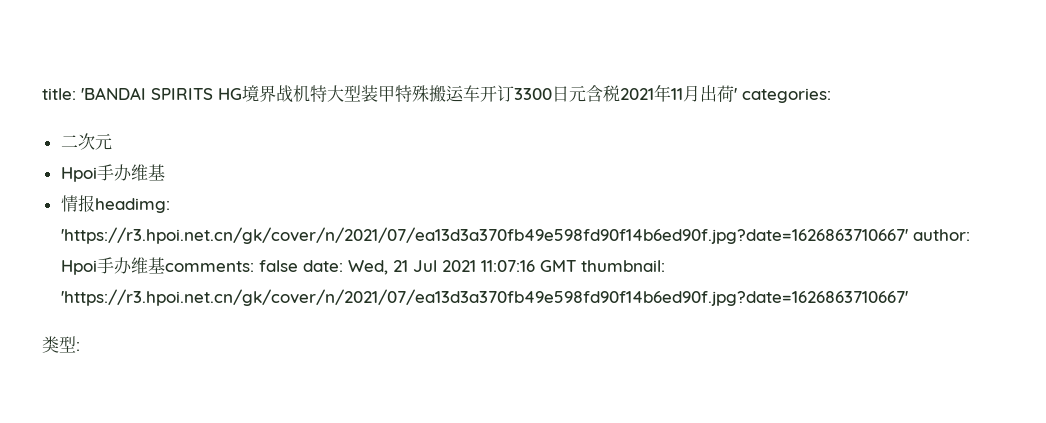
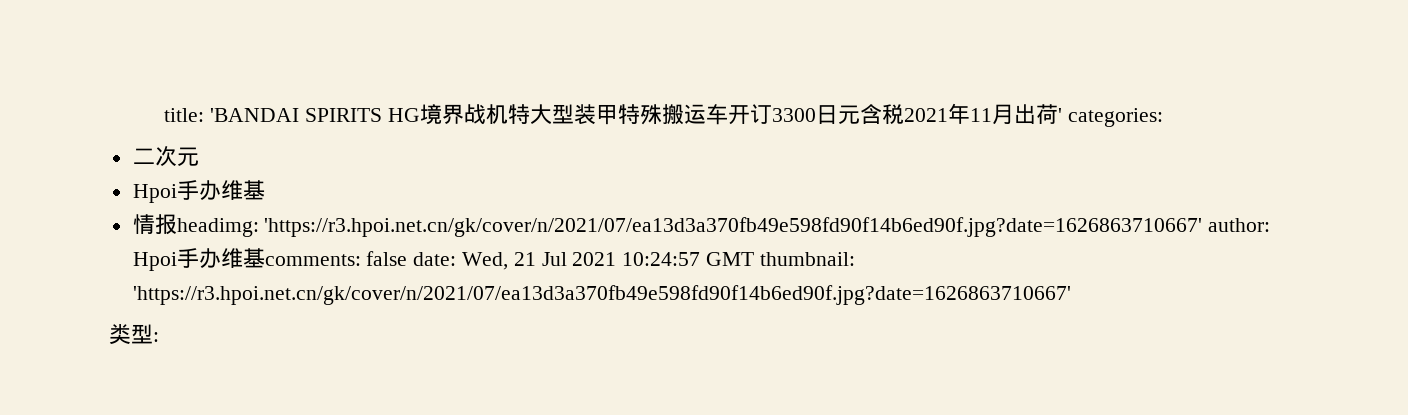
[480,260,535,272] 11:07:16 -> [622,252,701,266] 10:24:57

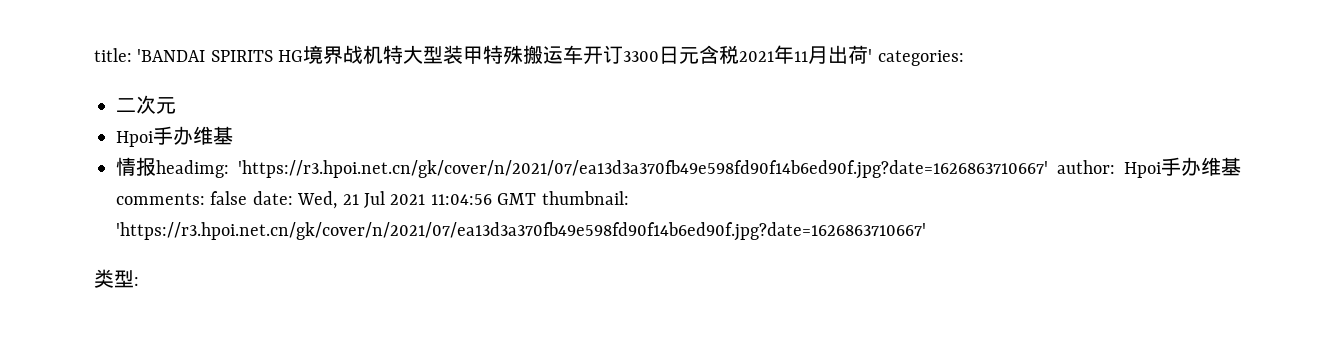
[622,252,701,266] 10:24:57 -> [430,194,492,205] 11:04:56

